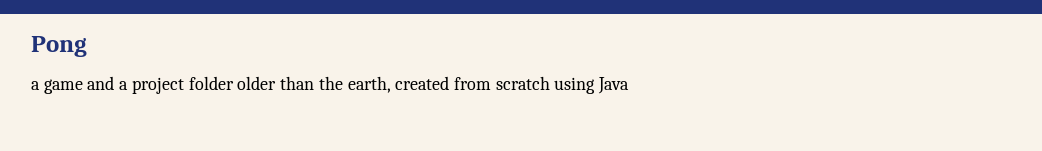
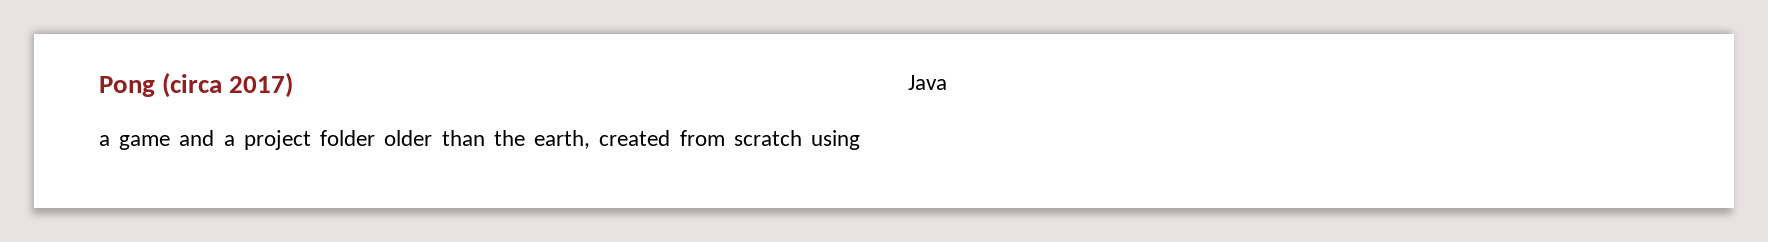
(87, 46) none -> [162,72,294,98] (circa 2017)

